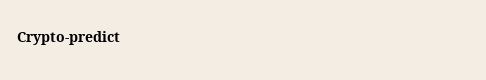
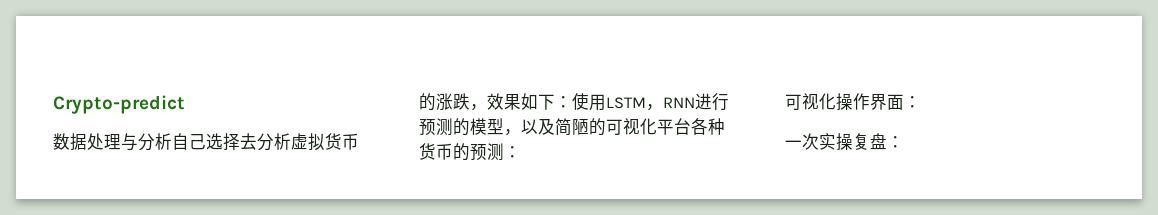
(120, 38) none -> [53,133,359,151] [419,93,729,111] [419,118,725,136] [419,143,521,161] [785,93,921,111] [785,133,904,151] // 数据处理与分析自己选择去分析虚拟货币的涨跌，效果如下：使用LSTM，RNN进行预测的模型，以及简陋的可视化平台各种货币的预测： // 可视化操作界面： // 一次实操复盘：

